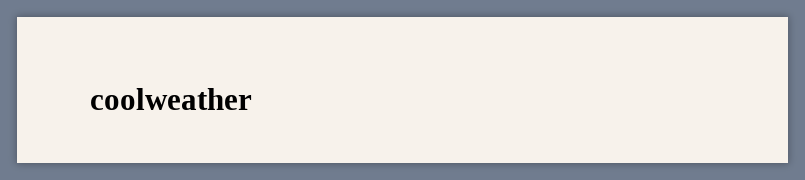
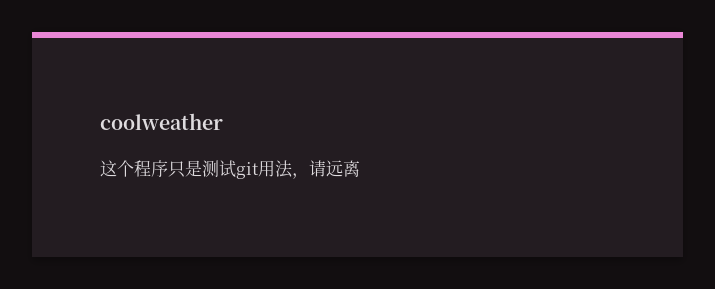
(252, 99) none -> [100,160,360,179] // 这个程序只是测试git用法，请远离

